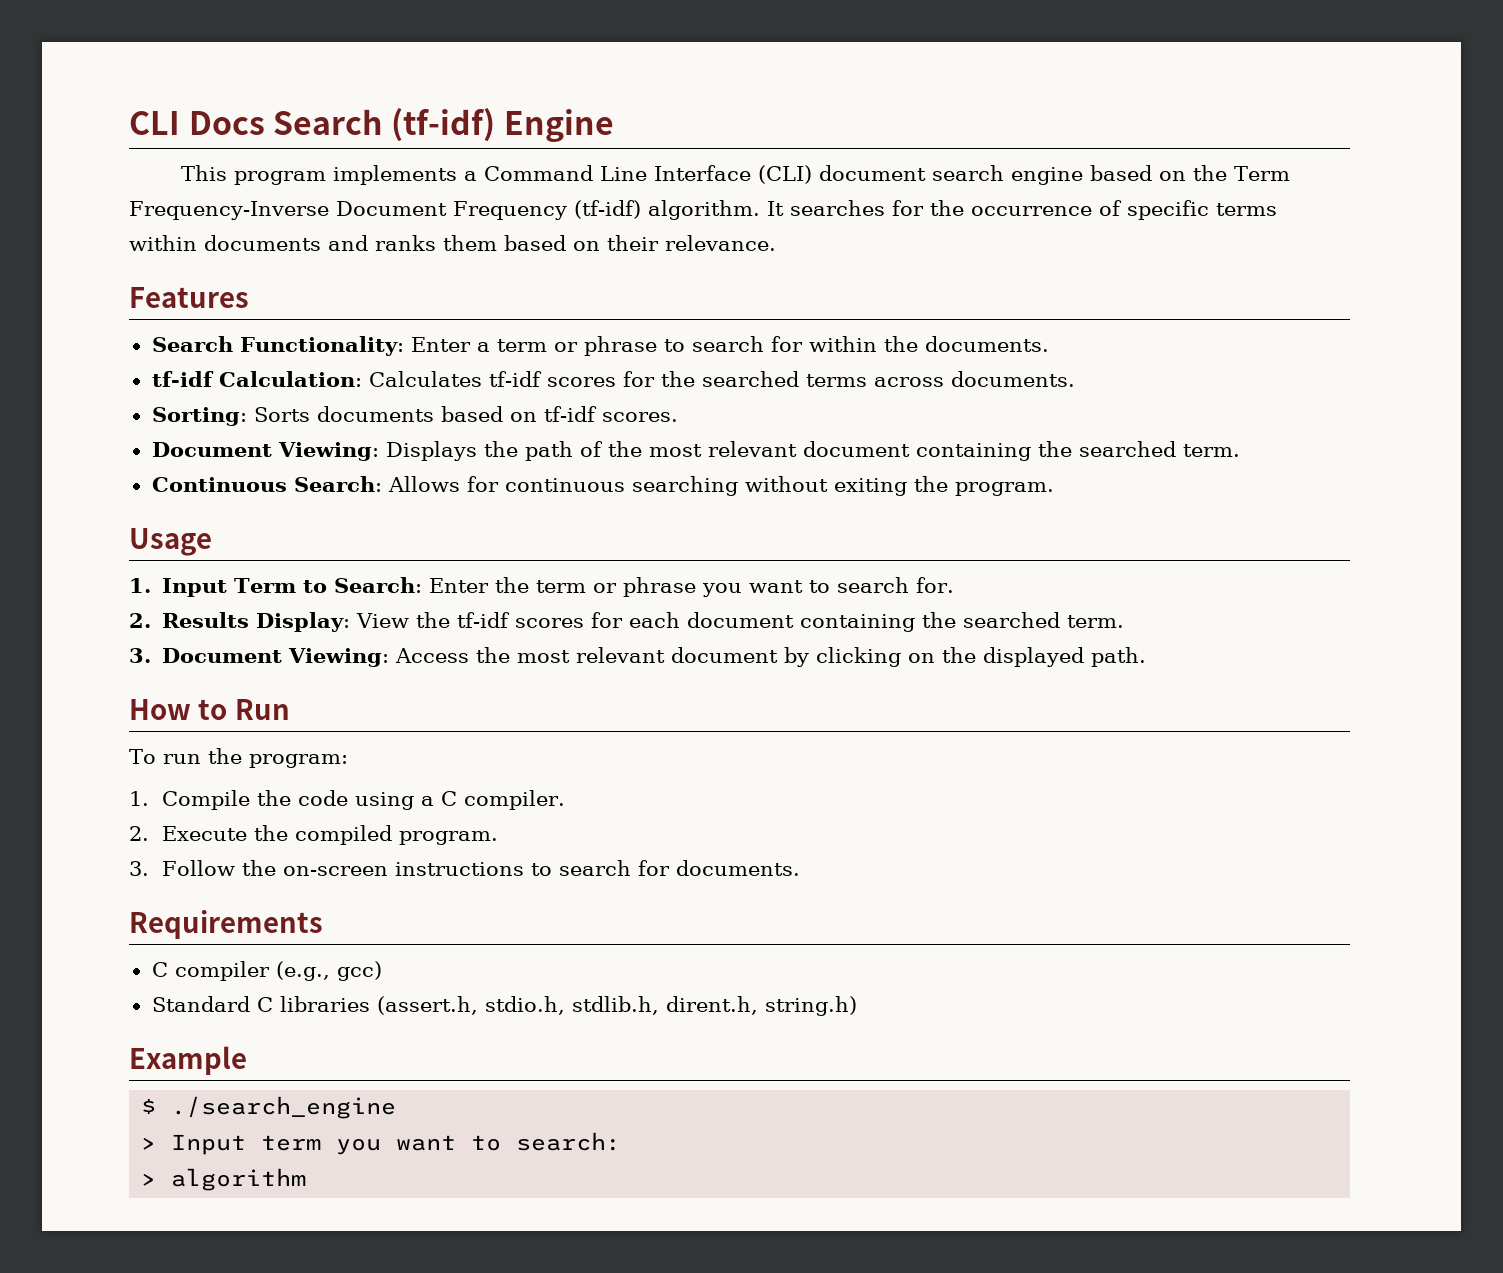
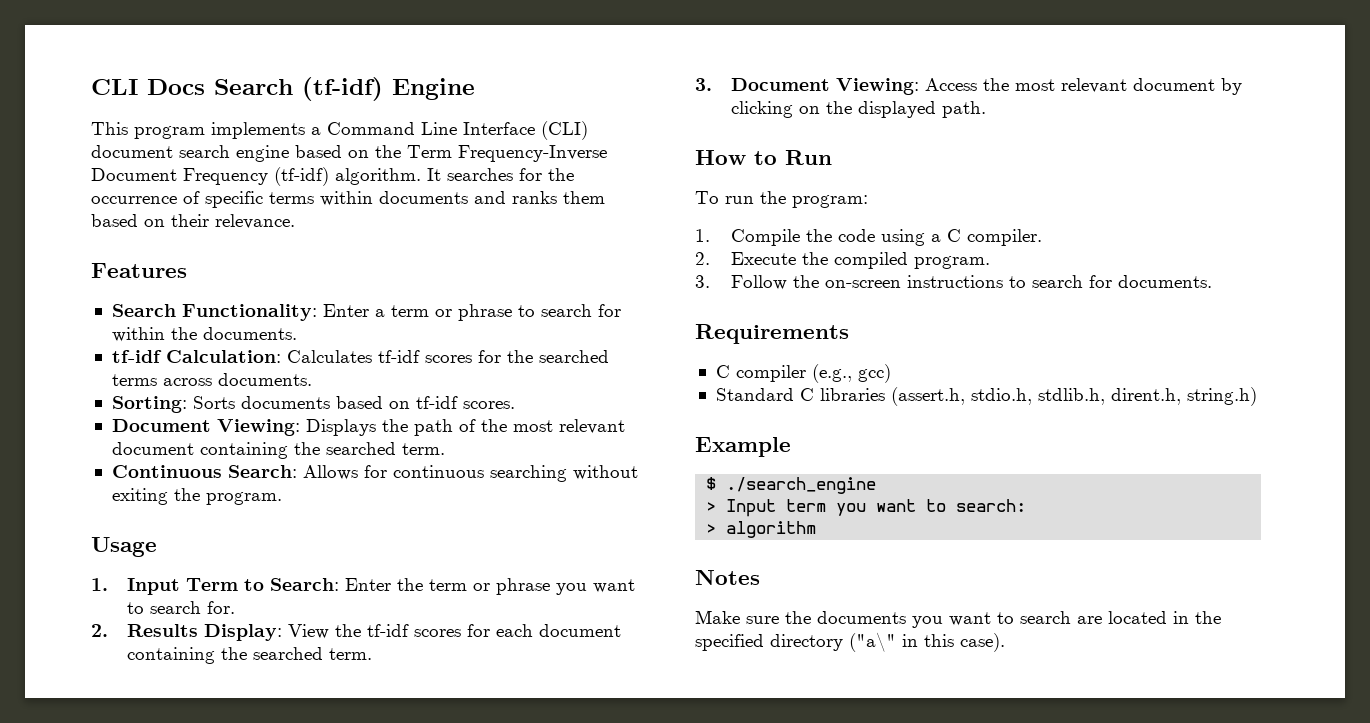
(307, 1179) none -> [695,570,760,585] [695,610,1221,628] [695,632,1005,652] // Notes // Make sure the documents you want to search are located in the specified directory ("a\" in this case).

